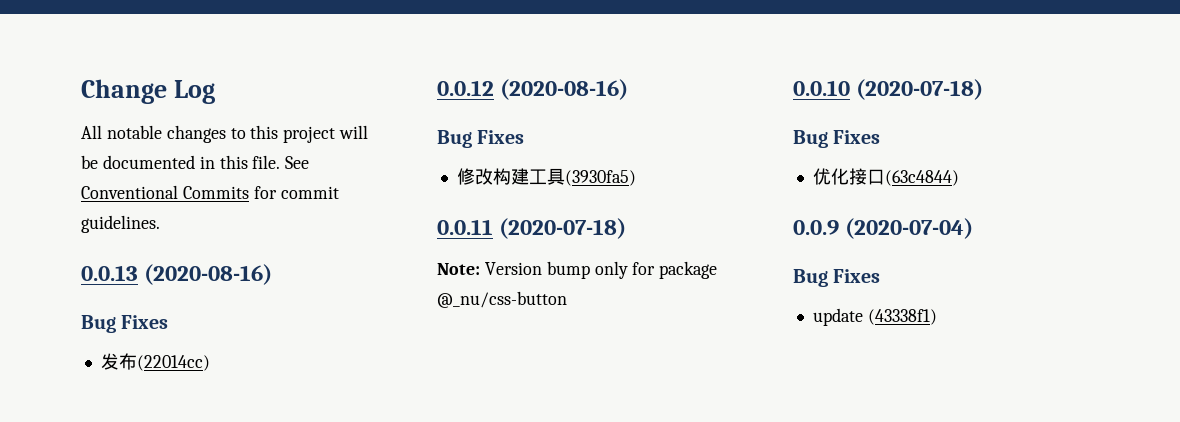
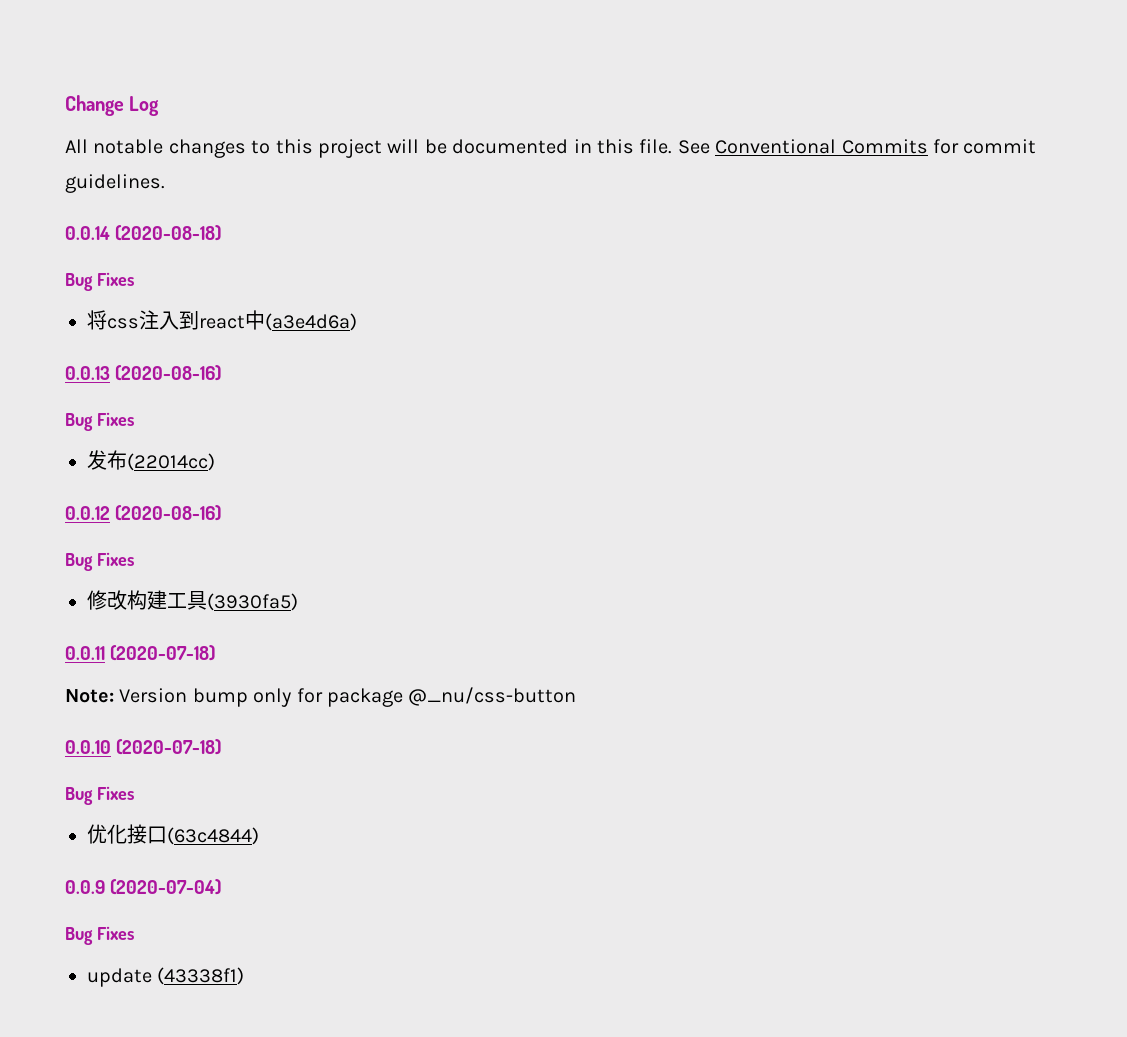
(160, 224) none -> [65,225,222,241] [65,272,134,291] [87,310,357,331] // 0.0.14 (2020-08-18) // Bug Fixes // 将css注入到react中(a3e4d6a)

